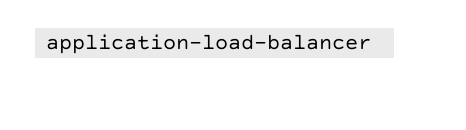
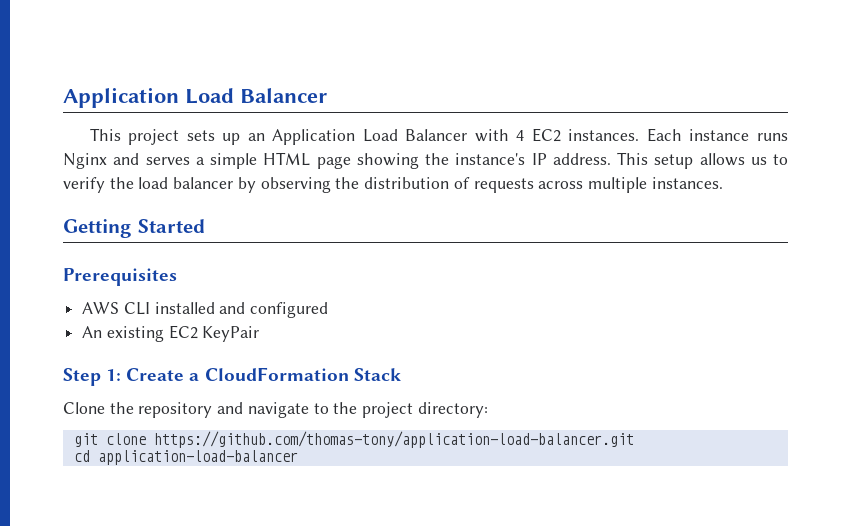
(46, 44) none -> [63,87,327,108] [89,128,788,145] [63,152,788,169] [63,177,723,193] [63,219,205,238] [63,268,177,286] [82,302,329,318] [82,325,260,342] [63,367,401,386] [63,402,488,418] [73,431,634,448] [73,450,90,462] Application Load Balancer // This project sets up an Application Load Balancer with 4 EC2 instances. Each instance runs Nginx and serves a simple HTML page showing the instance's IP address. This setup allows us to verify the load balancer by observing the distribution of requests across multiple instances. // Getting Started // Prerequisites // AWS CLI installed and configured // An existing EC2 KeyPair // Step 1: Create a CloudFormation Stack // Clone the repository and navigate to the project directory: // git clone https://github.com/thomas-tony/application-load-balancer.git // cd

